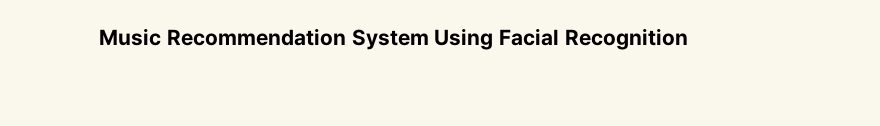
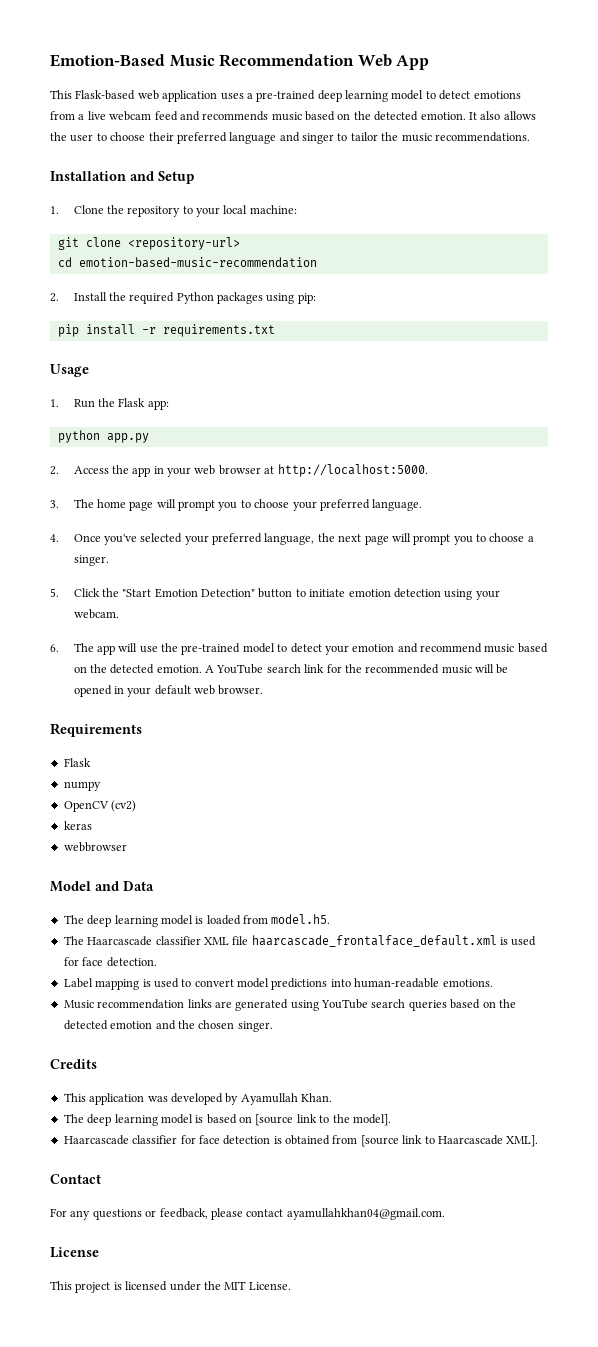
(99, 37) none -> [50,54,165,67] Emotion-Based
[351,28,689,50] System Using Facial Recognition -> [357,54,430,70] [50,90,521,102] [50,111,536,121] [50,132,530,144] [50,171,194,184] [50,205,297,217] [57,237,240,250] [57,257,317,268] [50,292,316,304] [57,324,275,337] [50,364,89,377] [50,398,169,410] [57,430,149,443] [50,464,428,477] [50,499,423,511] [50,533,534,545] [73,555,109,566] [50,588,500,600] [73,609,119,619] [50,643,548,655] [73,664,509,674] [73,685,264,697] [50,723,142,737] [63,758,91,767] [63,781,101,791] [63,800,137,812] [63,821,92,830] [63,842,127,852] [50,881,154,892] [63,914,331,927] [63,935,537,947] [63,957,157,967] [63,978,493,990] [63,999,516,1011] [63,1020,273,1032] [50,1059,97,1069] [63,1093,332,1105] [63,1114,391,1126] [63,1135,539,1147] [50,1174,101,1184] [50,1208,445,1220] [50,1247,99,1258] [50,1281,291,1293] Web App // This Flask-based web application uses a pre-trained deep learning model to detect emotions from a live webcam feed and recommends music based on the detected emotion. It also allows the user to choose their preferred language and singer to tailor the music recommendations. // Installation and Setup // 1. Clone the repository to your local machine: // git clone <repository-url> // cd emotion-based-music-recommendation // 2. Install the required Python packages using pip: // pip install -r requirements.txt // Usage // 1. Run the Flask app: // python app.py // 2. Access the app in your web browser at http://localhost:5000. // 3. The home page will prompt you to choose your preferred language. // 4. Once you've selected your preferred language, the next page will prompt you to choose a singer. // 5. Click the "Start Emotion Detection" button to initiate emotion detection using your webcam. // 6. The app will use the pre-trained model to detect your emotion and recommend music based on the detected emotion. A YouTube search link for the recommended music will be opened in your default web browser. // Requirements // Flask // numpy // OpenCV (cv2) // keras // webbrowser // Model and Data // The deep learning model is loaded from model.h5. // The Haarcascade classifier XML file haarcascade_frontalface_default.xml is used for face detection. // Label mapping is used to convert model predictions into human-readable emotions. // Music recommendation links are generated using YouTube search queries based on the detected emotion and the chosen singer. // Credits // This application was developed by Ayamullah Khan. // The deep learning model is based on [source link to the model]. // Haarcascade classifier for face detection is obtained from [source link to Haarcascade XML]. // Contact // For any questions or feedback, please contact ayamullahkhan04@gmail.com. // License // This project is licensed under the MIT License.

